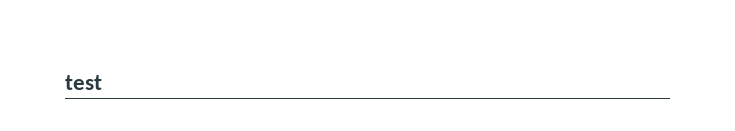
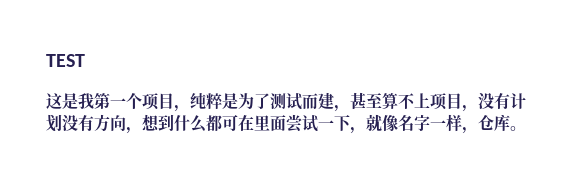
[65,75,102,90] test -> [46,54,85,67] [46,92,526,112] [46,114,526,134] TEST // 这是我第一个项目，纯粹是为了测试而建，甚至算不上项目，没有计划没有方向，想到什么都可在里面尝试一下，就像名字一样，仓库。

